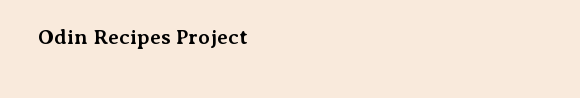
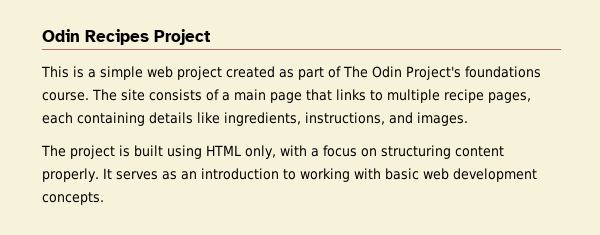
(249, 39) none -> [41,66,541,80] [42,89,531,103] [42,112,468,126] [41,145,504,159] [42,168,537,182] [42,192,104,205] // This is a simple web project created as part of The Odin Project's foundations course. The site consists of a main page that links to multiple recipe pages, each containing details like ingredients, instructions, and images. // The project is built using HTML only, with a focus on structuring content properly. It serves as an introduction to working with basic web development concepts.

